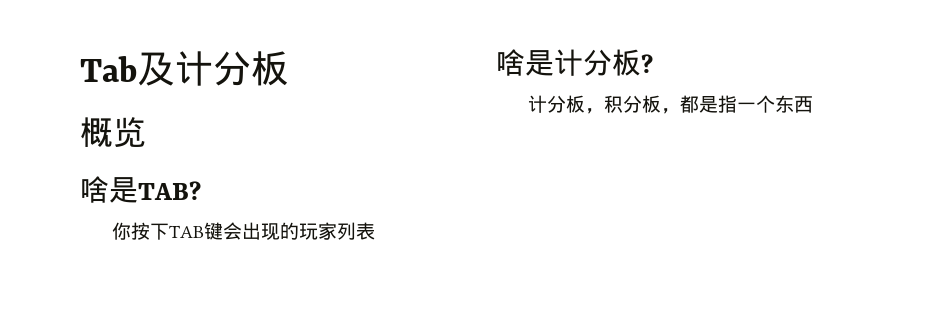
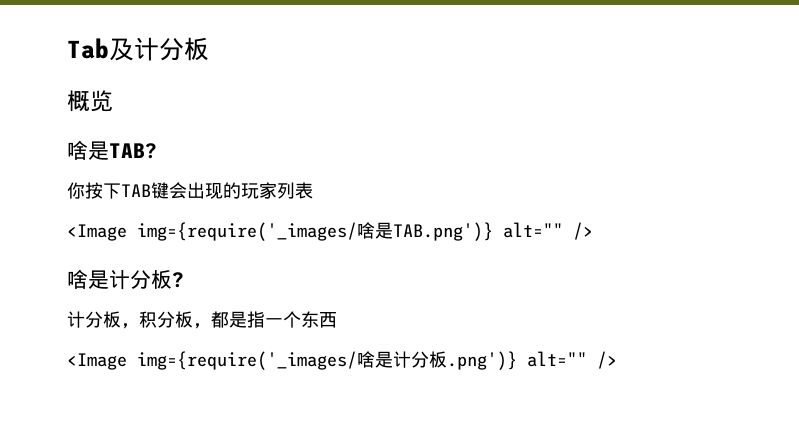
(375, 231) none -> [67,222,593,241] // <Image img={require('_images/啥是TAB.png')} alt="" />
(813, 104) none -> [67,351,617,370] // <Image img={require('_images/啥是计分板.png')} alt="" />

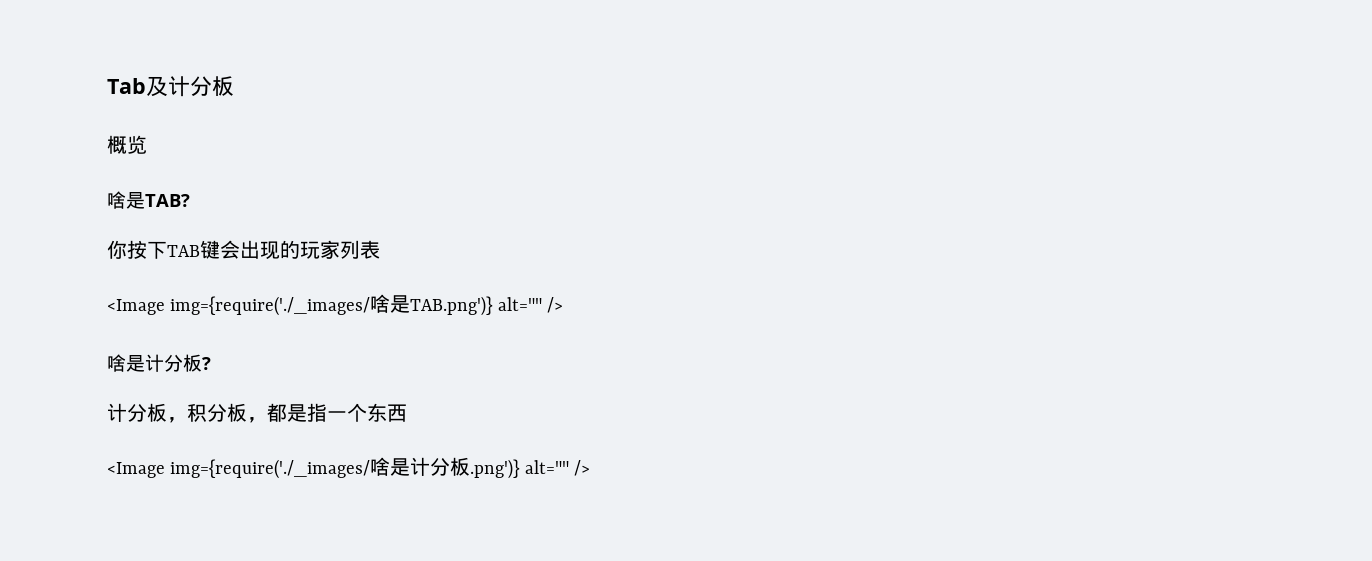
[137,222,357,241] img={require('_images/ -> [170,296,371,316] img={require('./_images/
[137,351,357,370] img={require('_images/ -> [170,459,371,479] img={require('./_images/

